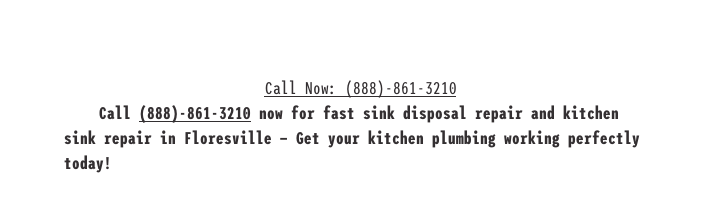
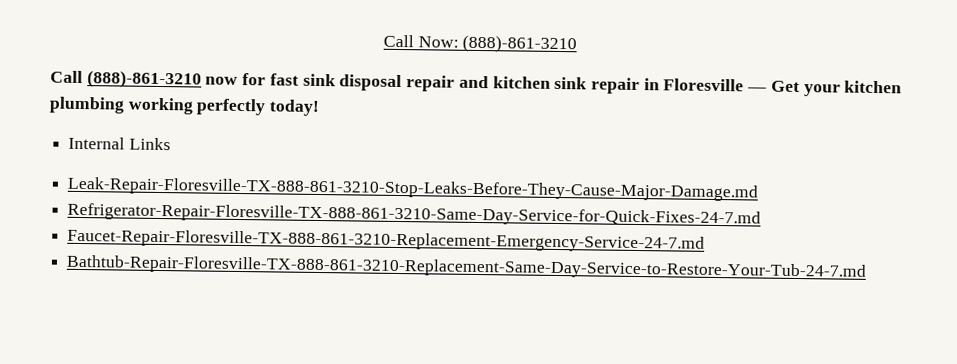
(112, 164) none -> [68,136,171,151] [67,176,759,202] [67,202,762,228] [67,228,706,253] [66,254,867,281] // Internal Links // Leak-Repair-Floresville-TX-888-861-3210-Stop-Leaks-Before-They-Cause-Major-Damage.md // Refrigerator-Repair-Floresville-TX-888-861-3210-Same-Day-Service-for-Quick-Fixes-24-7.md // Faucet-Repair-Floresville-TX-888-861-3210-Replacement-Emergency-Service-24-7.md // Bathtub-Repair-Floresville-TX-888-861-3210-Replacement-Same-Day-Service-to-Restore-Your-Tub-24-7.md

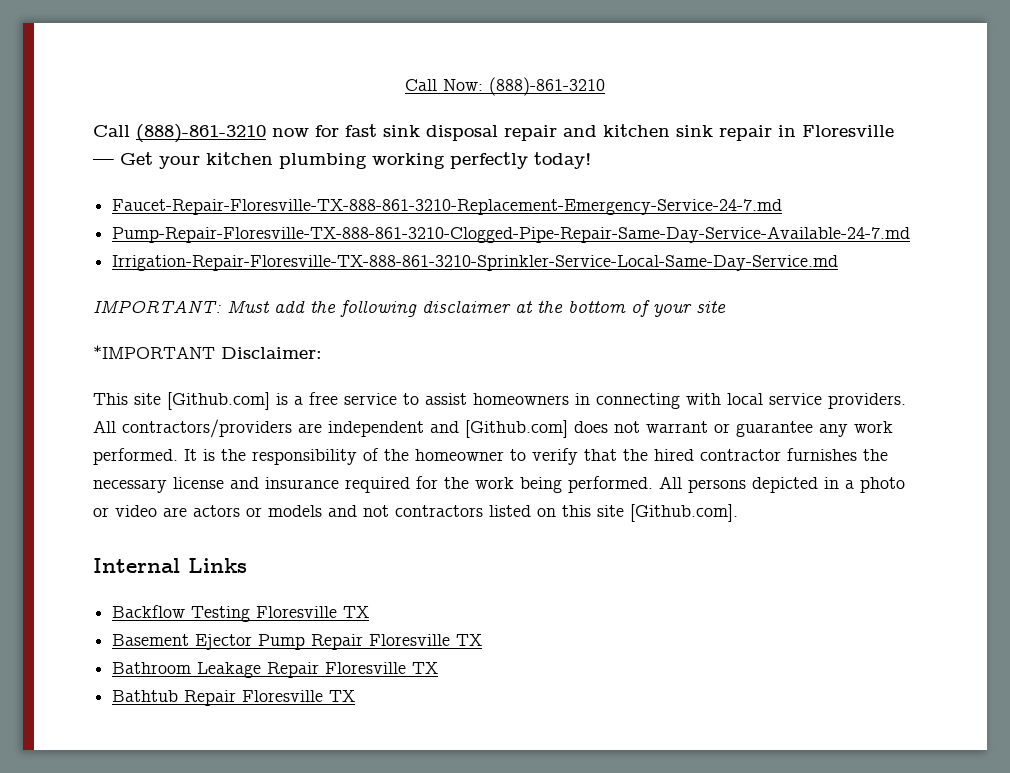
[68,136,171,151] [67,176,759,202] [67,202,762,228] [67,228,706,253] [66,254,867,281] Internal Links // Leak-Repair-Floresville-TX-888-861-3210-Stop-Leaks-Before-They-Cause-Major-Damage.md // Refrigerator-Repair-Floresville-TX-888-861-3210-Same-Day-Service-for-Quick-Fixes-24-7.md // Faucet-Repair-Floresville-TX-888-861-3210-Replacement-Emergency-Service-24-7.md // Bathtub-Repair-Floresville-TX-888-861-3210-Replacement-Same-Day-Service-to-Restore-Your-Tub-24-7.md -> [112,199,783,215] [112,226,911,243] [112,255,839,271] [93,300,726,317] [93,345,322,359] [93,392,906,410] [93,419,893,438] [93,448,888,465] [93,476,905,493] [93,504,738,522] [93,558,247,573] [112,605,370,622] [112,634,483,650] [112,662,439,678] [112,690,356,706] Faucet-Repair-Floresville-TX-888-861-3210-Replacement-Emergency-Service-24-7.md // Pump-Repair-Floresville-TX-888-861-3210-Clogged-Pipe-Repair-Same-Day-Service-Available-24-7.md // Irrigation-Repair-Floresville-TX-888-861-3210-Sprinkler-Service-Local-Same-Day-Service.md // IMPORTANT: Must add the following disclaimer at the bottom of your site // *IMPORTANT Disclaimer: // This site [Github.com] is a free service to assist homeowners in connecting with local service providers. All contractors/providers are independent and [Github.com] does not warrant or guarantee any work performed. It is the responsibility of the homeowner to verify that the hired contractor furnishes the necessary license and insurance required for the work being performed. All persons depicted in a photo or video are actors or models and not contractors listed on this site [Github.com]. // Internal Links // Backflow Testing Floresville TX // Basement Ejector Pump Repair Floresville TX // Bathroom Leakage Repair Floresville TX // Bathtub Repair Floresville TX

